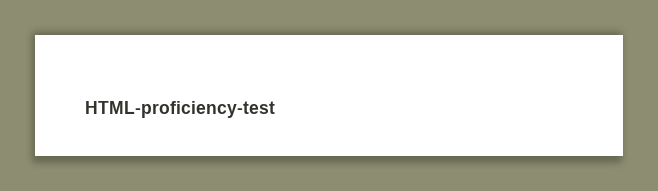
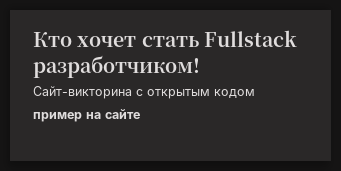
[85,101,275,118] HTML-proficiency-test -> [33,30,297,47] [33,55,200,78] [33,86,255,99] [33,109,140,122] Кто хочет стать Fullstack разработчиком! // Сайт-викторина с открытым кодом // пример на сайте

